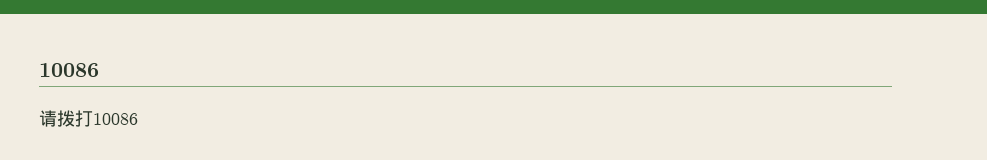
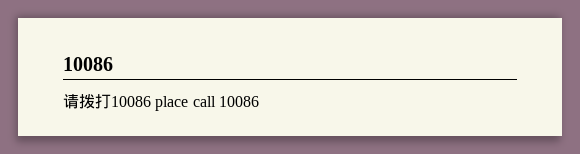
(138, 119) none -> [155,96,259,111] place call 10086

